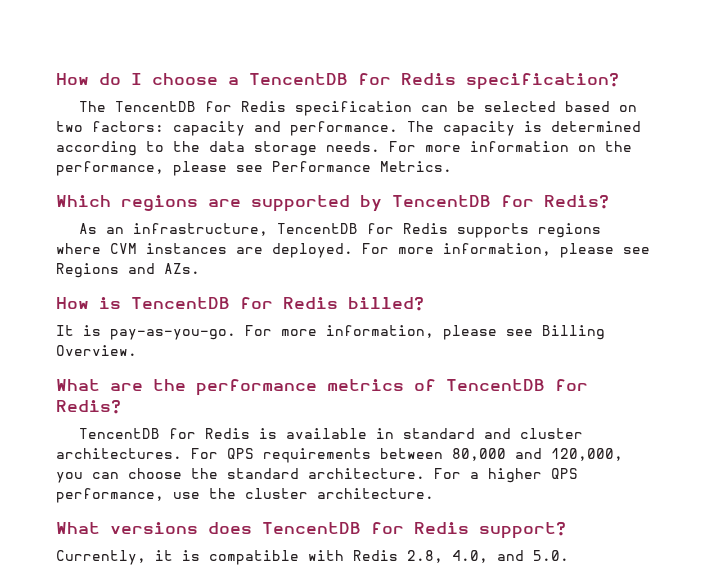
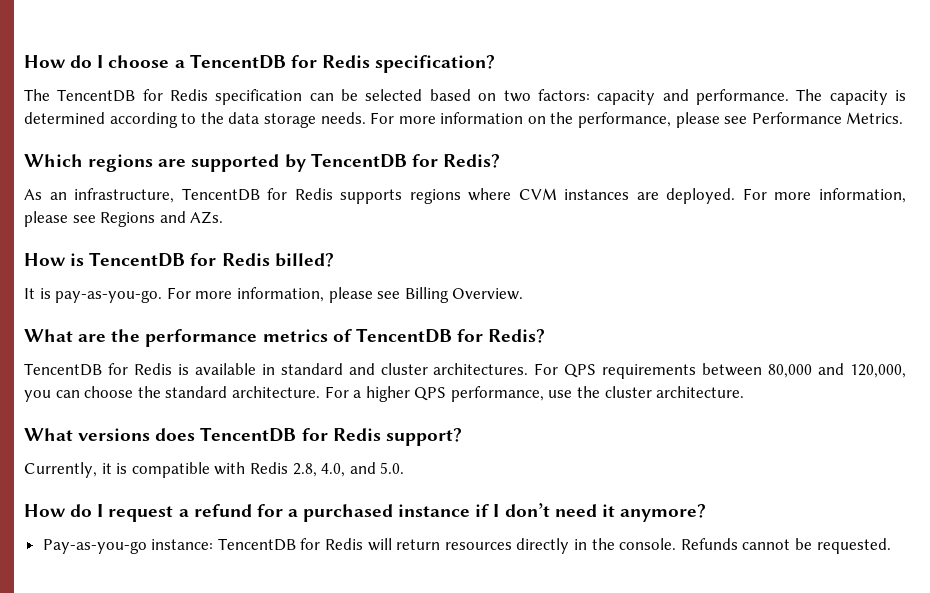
(569, 555) none -> [24,503,706,522] [42,538,891,554] // How do I request a refund for a purchased instance if I don’t need it anymore? // Pay-as-you-go instance: TencentDB for Redis will return resources directly in the console. Refunds cannot be requested.

